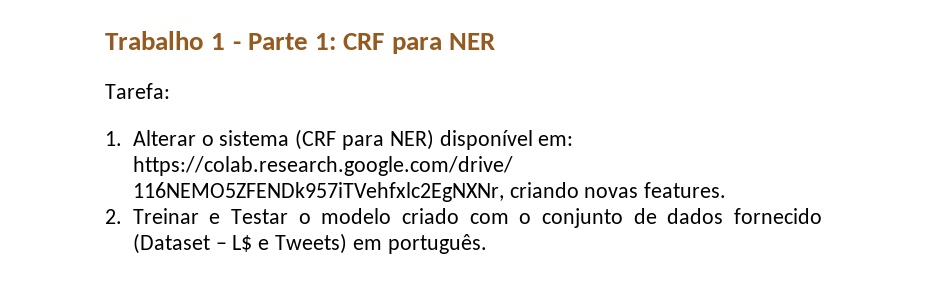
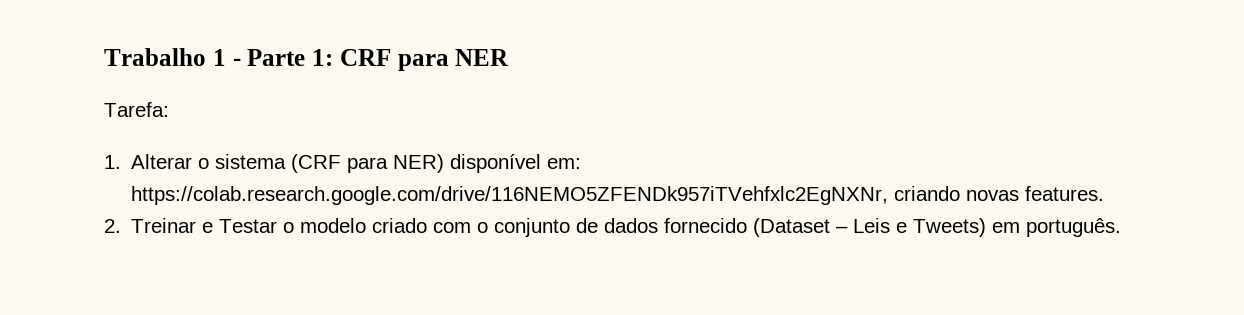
[232,235,253,252] L$ -> [853,218,891,233] Leis

